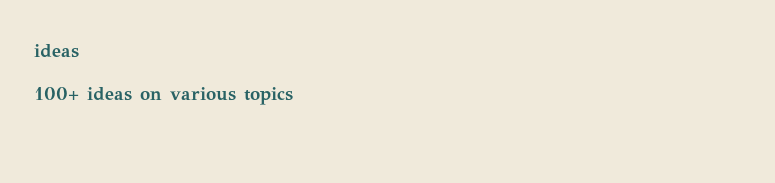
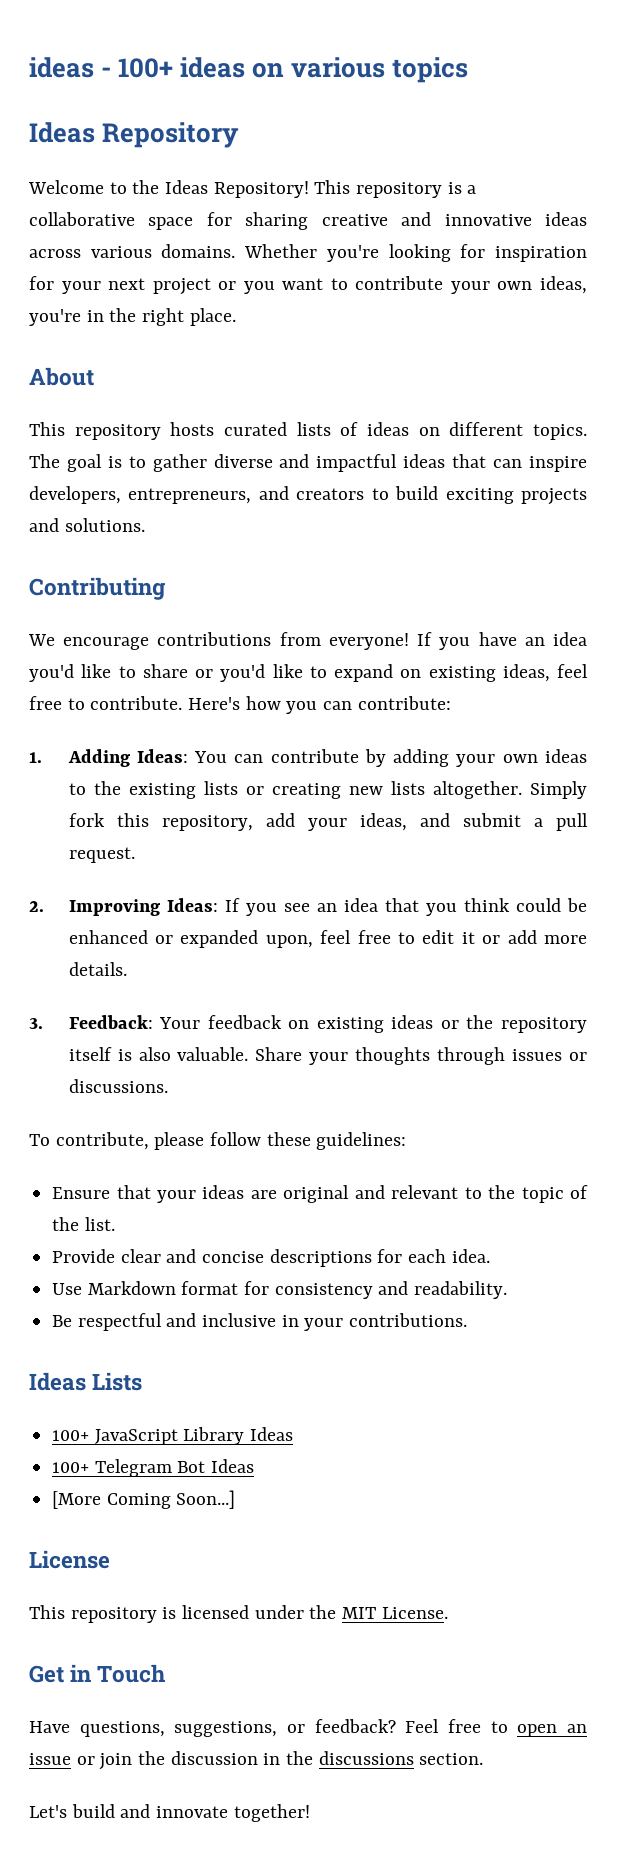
[34,44,79,58] ideas // -> [29,57,112,78] ideas -
(293, 96) none -> [29,122,240,148] [28,180,477,198] [29,212,587,230] [29,244,587,262] [29,276,587,295] [29,308,236,326] [29,367,94,386] [29,422,588,440] [29,454,588,472] [29,486,587,505] [29,518,145,532] [29,577,166,600] [28,632,587,650] [29,664,588,682] [29,696,451,714] [29,749,587,767] [68,781,587,799] [68,813,588,831] [68,847,135,863] [29,898,588,916] [68,930,588,948] [68,962,127,976] [29,1015,587,1033] [68,1047,587,1065] [68,1079,168,1093] [29,1132,407,1150] [52,1185,588,1203] [52,1217,115,1231] [52,1249,490,1267] [52,1281,508,1299] [52,1313,468,1331] [29,1372,143,1391] [52,1427,294,1445] [52,1459,255,1477] [52,1490,236,1509] [29,1550,110,1569] [29,1605,448,1623] [29,1664,166,1683] [29,1719,588,1737] [29,1751,484,1770] [29,1804,310,1822] // Ideas Repository // Welcome to the Ideas Repository! This repository is a collaborative space for sharing creative and innovative ideas across various domains. Whether you're looking for inspiration for your next project or you want to contribute your own ideas, you're in the right place. // About // This repository hosts curated lists of ideas on different topics. The goal is to gather diverse and impactful ideas that can inspire developers, entrepreneurs, and creators to build exciting projects and solutions. // Contributing // We encourage contributions from everyone! If you have an idea you'd like to share or you'd like to expand on existing ideas, feel free to contribute. Here's how you can contribute: // 1. Adding Ideas: You can contribute by adding your own ideas to the existing lists or creating new lists altogether. Simply fork this repository, add your ideas, and submit a pull request. // 2. Improving Ideas: If you see an idea that you think could be enhanced or expanded upon, feel free to edit it or add more details. // 3. Feedback: Your feedback on existing ideas or the repository itself is also valuable. Share your thoughts through issues or discussions. // To contribute, please follow these guidelines: // Ensure that your ideas are original and relevant to the topic of the list. // Provide clear and concise descriptions for each idea. // Use Markdown format for consistency and readability. // Be respectful and inclusive in your contributions. // Ideas Lists // 100+ JavaScript Library Ideas // 100+ Telegram Bot Ideas // [More Coming Soon...] // License // This repository is licensed under the MIT License. // Get in Touch // Have questions, suggestions, or feedback? Feel free to open an issue or join the discussion in the discussions section. // Let's build and innovate together!

